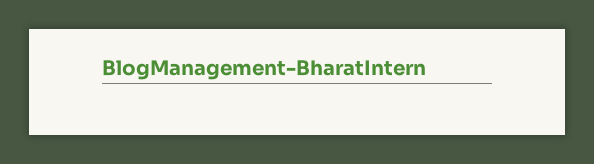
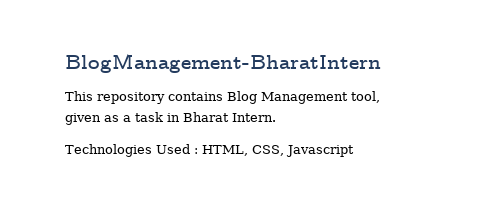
(426, 70) none -> [65,91,380,104] [65,112,276,125] [65,144,354,157] // This repository contains Blog Management tool, given as a task in Bharat Intern. // Technologies Used : HTML, CSS, Javascript

